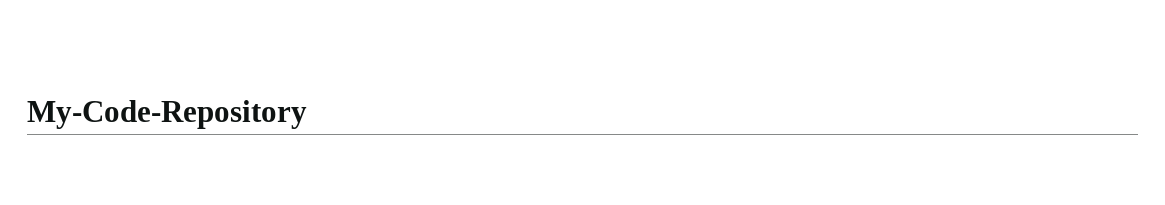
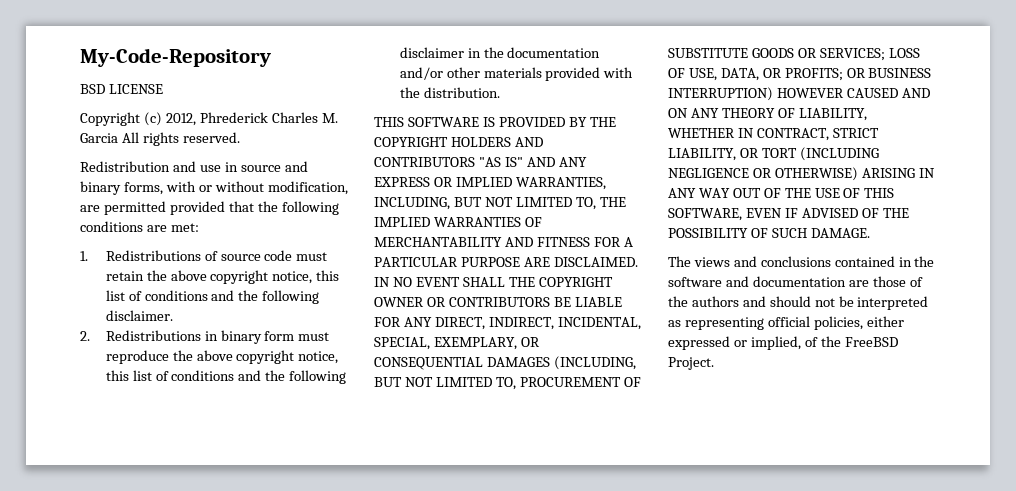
(307, 114) none -> [80,84,163,94] [80,112,338,126] [80,132,240,146] [80,161,308,172] [80,181,348,195] [80,201,339,215] [80,221,199,232] [80,250,328,261] [105,270,340,284] [105,290,320,304] [105,310,173,321] [80,330,330,344] [105,350,339,364] [105,370,347,384] [399,47,601,58] [399,67,634,81] [399,87,500,98] [374,117,616,127] [374,137,543,147] [374,157,587,167] [374,177,606,190] [374,197,626,210] [374,217,542,227] [374,237,633,247] [374,257,638,267] [374,277,613,287] [374,297,622,307] [374,317,641,330] [374,337,540,350] [374,356,636,370] [374,377,641,390] [668,48,920,61] [668,68,932,81] [668,87,930,101] [668,108,867,121] [668,128,879,141] [668,147,879,161] [668,167,935,181] [668,188,895,198] [668,208,909,221] [668,228,870,238] [668,256,935,267] [668,276,923,287] [668,296,929,310] [668,316,904,330] [668,336,898,350] [668,357,714,370] // BSD LICENSE // Copyright (c) 2012, Phrederick Charles M. Garcia All rights reserved. // Redistribution and use in source and binary forms, with or without modification, are permitted provided that the following conditions are met: // 1. Redistributions of source code must retain the above copyright notice, this list of conditions and the following disclaimer. // 2. Redistributions in binary form must reproduce the above copyright notice, this list of conditions and the following disclaimer in the documentation and/or other materials provided with the distribution. // THIS SOFTWARE IS PROVIDED BY THE COPYRIGHT HOLDERS AND CONTRIBUTORS "AS IS" AND ANY EXPRESS OR IMPLIED WARRANTIES, INCLUDING, BUT NOT LIMITED TO, THE IMPLIED WARRANTIES OF MERCHANTABILITY AND FITNESS FOR A PARTICULAR PURPOSE ARE DISCLAIMED. IN NO EVENT SHALL THE COPYRIGHT OWNER OR CONTRIBUTORS BE LIABLE FOR ANY DIRECT, INDIRECT, INCIDENTAL, SPECIAL, EXEMPLARY, OR CONSEQUENTIAL DAMAGES (INCLUDING, BUT NOT LIMITED TO, PROCUREMENT OF SUBSTITUTE GOODS OR SERVICES; LOSS OF USE, DATA, OR PROFITS; OR BUSINESS INTERRUPTION) HOWEVER CAUSED AND ON ANY THEORY OF LIABILITY, WHETHER IN CONTRACT, STRICT LIABILITY, OR TORT (INCLUDING NEGLIGENCE OR OTHERWISE) ARISING IN ANY WAY OUT OF THE USE OF THIS SOFTWARE, EVEN IF ADVISED OF THE POSSIBILITY OF SUCH DAMAGE. // The views and conclusions contained in the software and documentation are those of the authors and should not be interpreted as representing official policies, either expressed or implied, of the FreeBSD Project.

